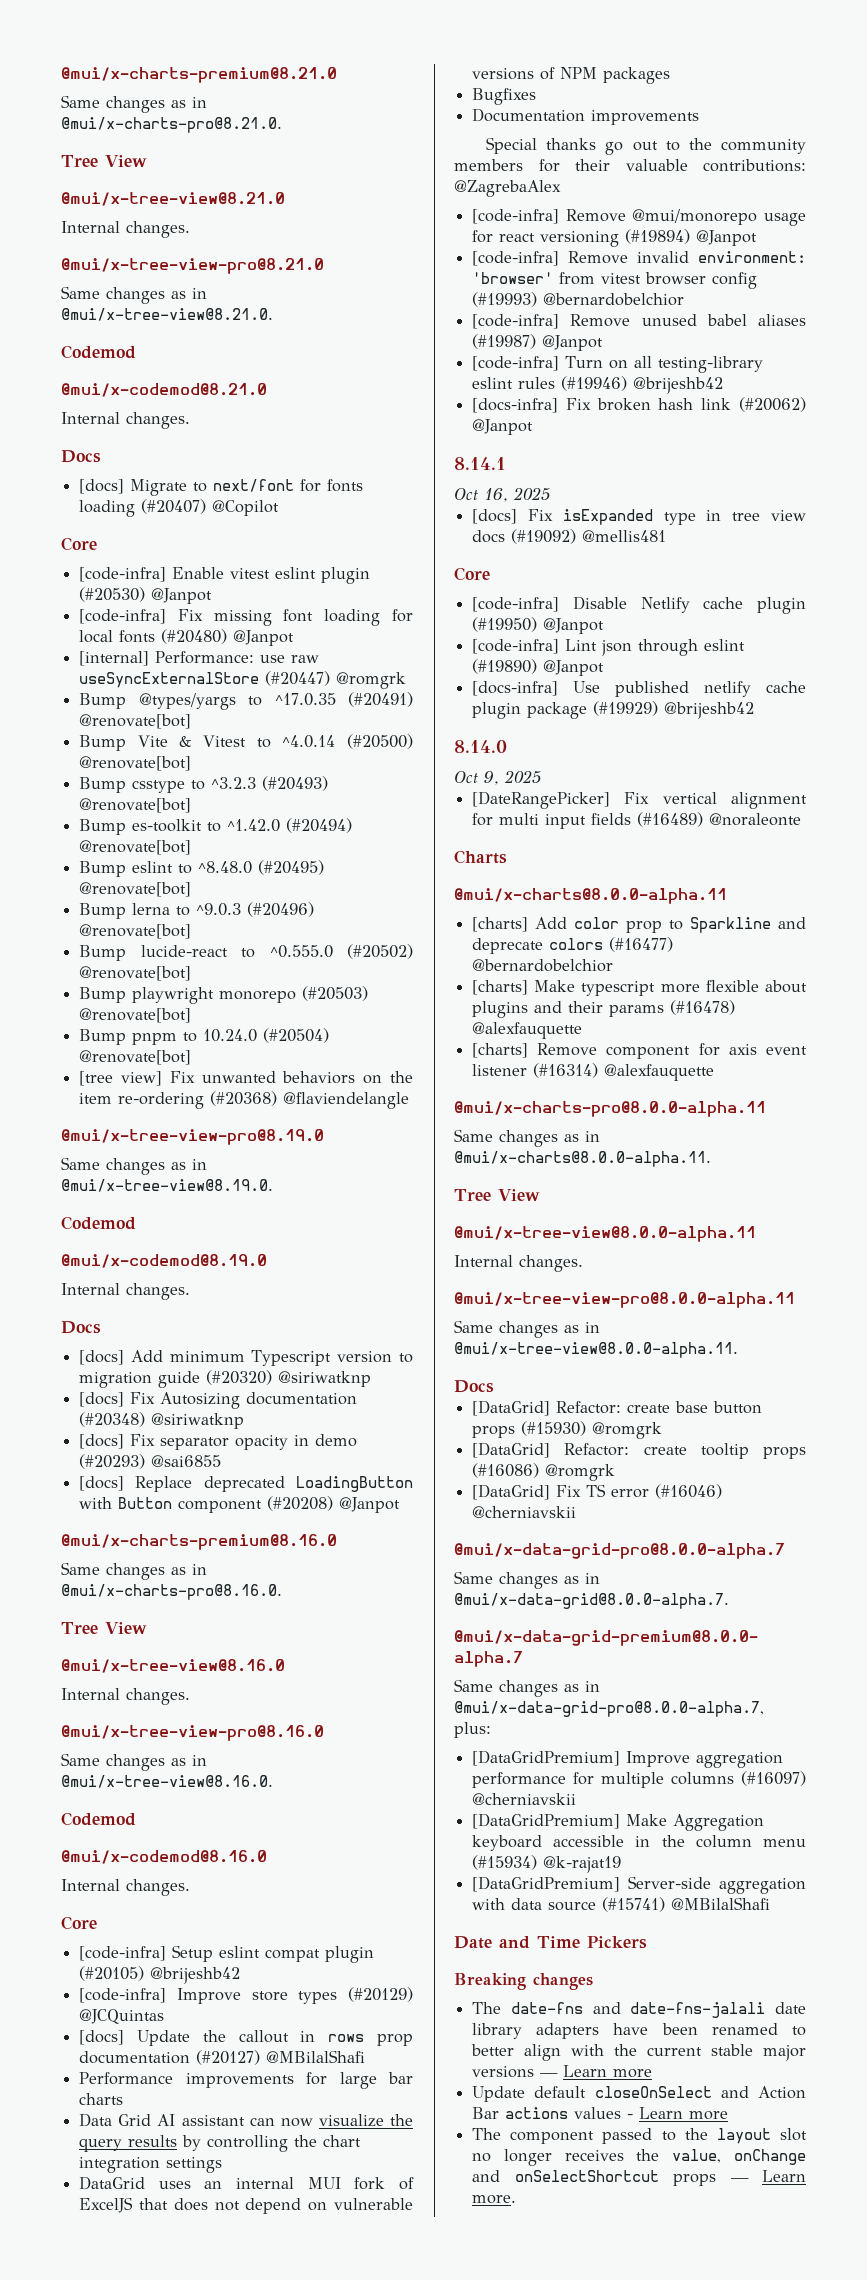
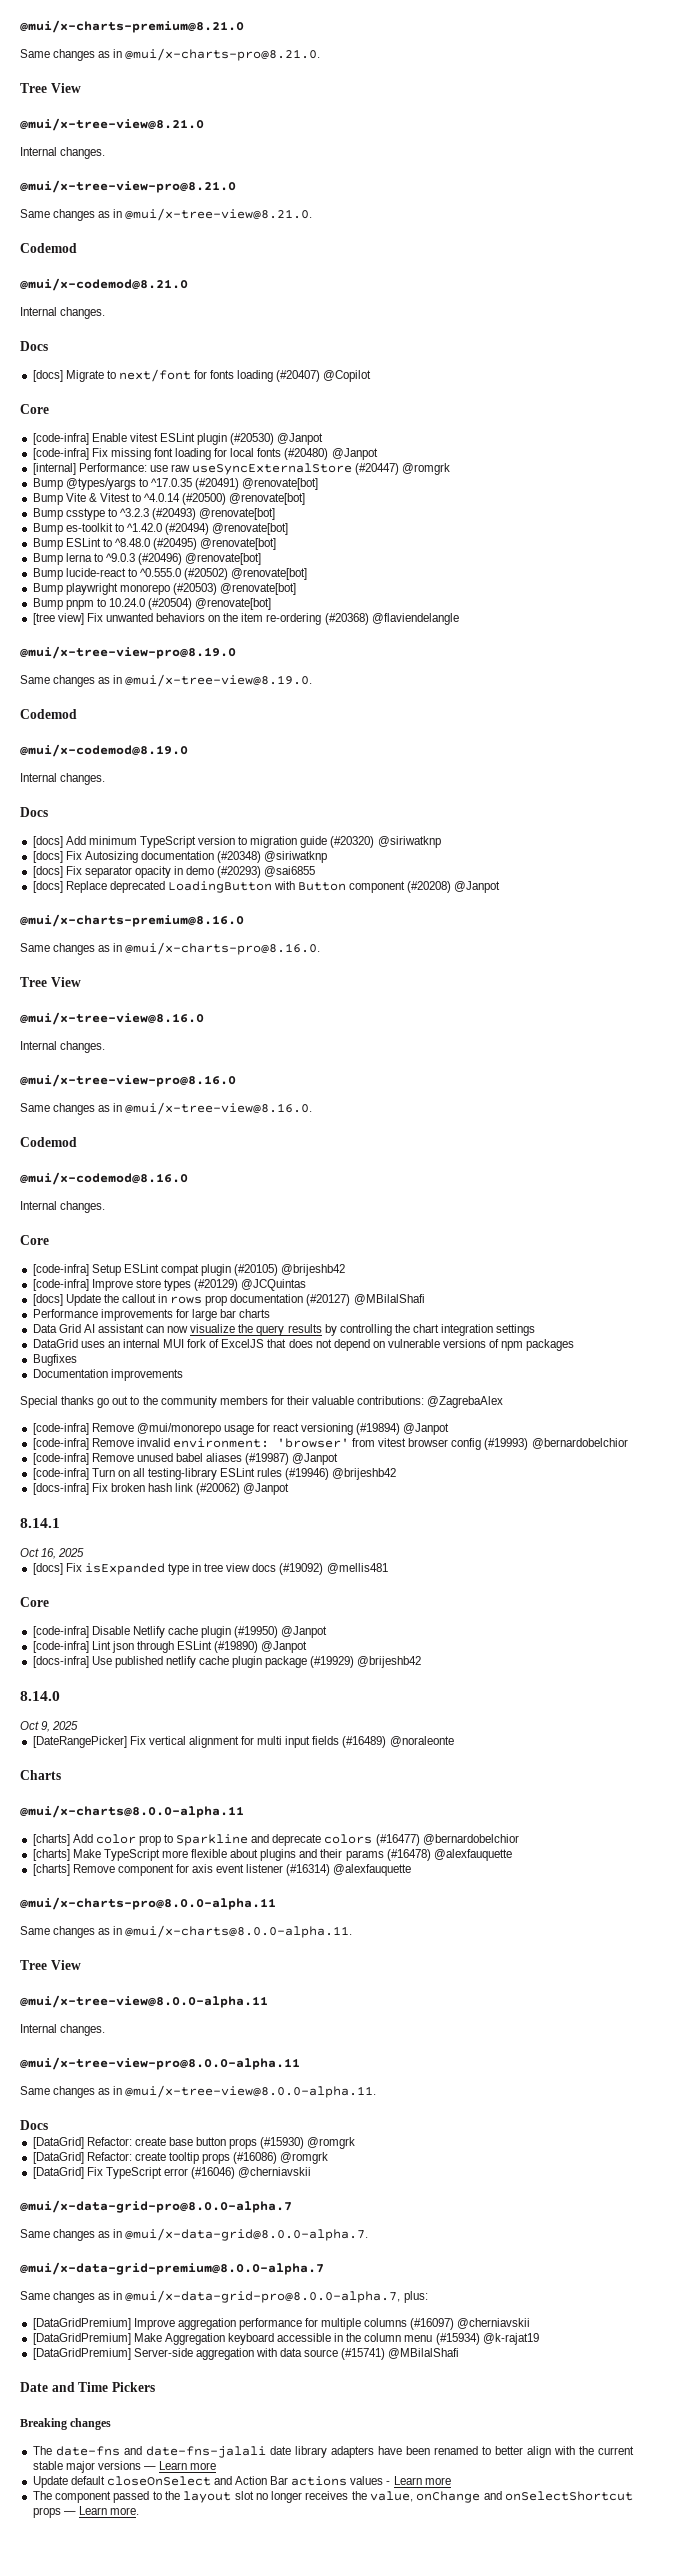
[275,567,317,579] eslint -> [159,433,195,442] ESLint
[132,861,174,873] eslint -> [65,538,101,547] ESLint
[251,1350,332,1366] Typescript -> [139,836,196,848] TypeScript
[219,1946,261,1958] eslint -> [123,1264,159,1273] ESLint
[560,67,598,79] NPM -> [501,1341,524,1351] npm
[472,377,514,389] eslint -> [220,1468,256,1477] ESLint
[704,639,746,651] eslint -> [177,1641,213,1650] ESLint
[581,981,656,996] typescript -> [103,1849,160,1861] TypeScript
[586,1484,607,1497] TS -> [105,2167,162,2179] TypeScript

